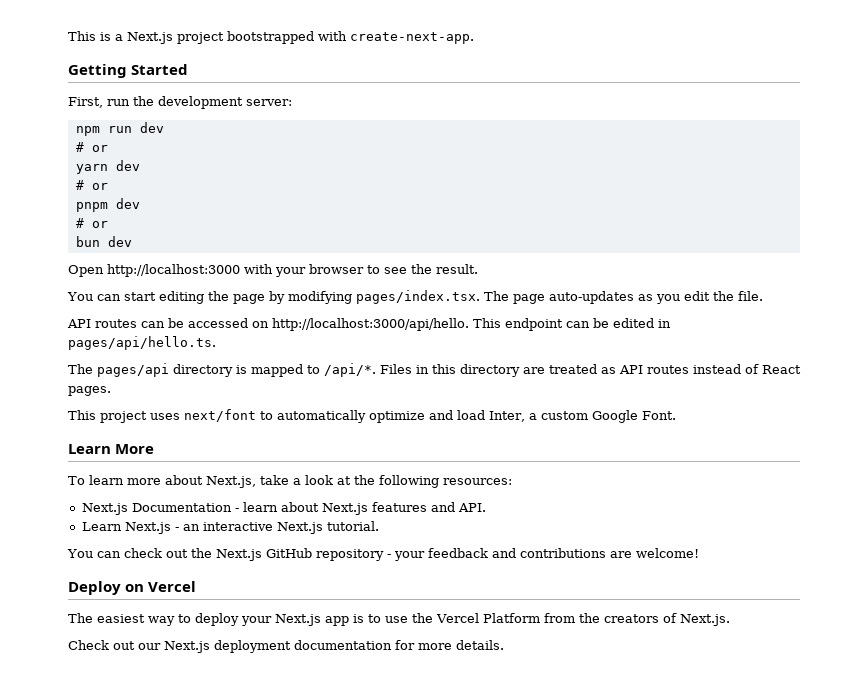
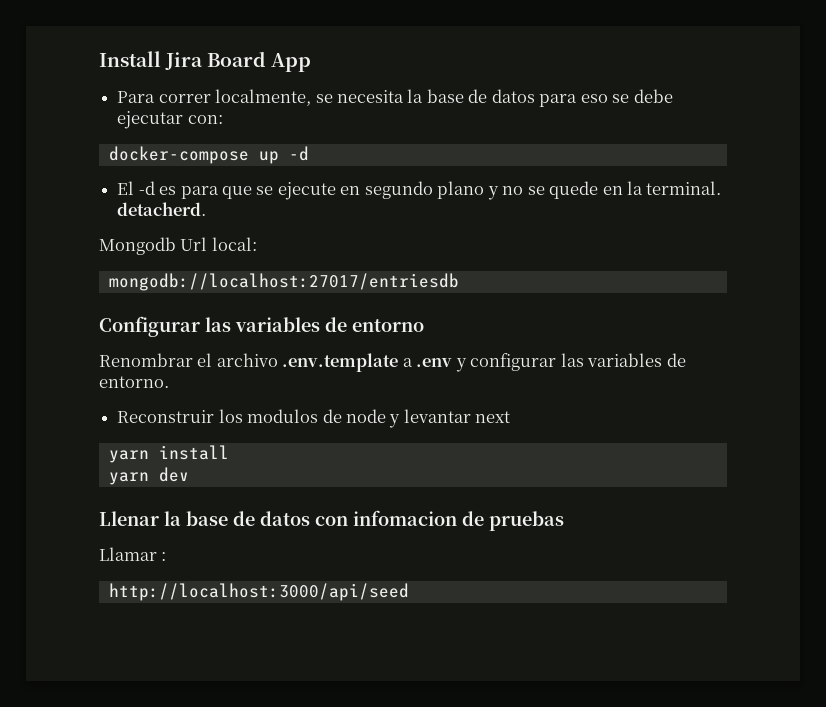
[68,31,474,44] [68,64,189,78] [68,96,292,109] [75,122,164,136] [75,142,108,152] [75,160,140,174] [75,180,108,190] [75,198,140,212] [75,218,108,228] [75,236,132,247] [68,264,478,277] [67,290,763,304] [67,318,671,331] [68,336,216,350] [68,363,801,377] [68,386,111,396] [68,409,676,423] [68,444,155,454] [68,475,512,488] [81,502,486,515] [81,521,379,534] [67,548,699,561] [68,581,197,595] [68,613,730,626] [68,640,504,653] This is a Next.js project bootstrapped with create-next-app. // Getting Started // First, run the development server: // npm run dev // # or // yarn dev // # or // pnpm dev // # or // bun dev // Open http://localhost:3000 with your browser to see the result. // You can start editing the page by modifying pages/index.tsx. The page auto-updates as you edit the file. // API routes can be accessed on http://localhost:3000/api/hello. This endpoint can be edited in pages/api/hello.ts. // The pages/api directory is mapped to /api/*. Files in this directory are treated as API routes instead of React pages. // This project uses next/font to automatically optimize and load Inter, a custom Google Font. // Learn More // To learn more about Next.js, take a look at the following resources: // Next.js Documentation - learn about Next.js features and API. // Learn Next.js - an interactive Next.js tutorial. // You can check out the Next.js GitHub repository - your feedback and contributions are welcome! // Deploy on Vercel // The easiest way to deploy your Next.js app is to use the Vercel Platform from the creators of Next.js. // Check out our Next.js deployment documentation for more details. -> [99,51,312,72] [117,89,673,107] [117,111,223,129] [108,146,309,164] [117,181,722,200] [117,202,207,216] [99,237,257,255] [108,273,459,291] [99,316,424,337] [99,353,686,372] [99,376,169,388] [117,409,511,428] [108,445,229,463] [108,467,189,485] [99,510,564,531] [99,547,167,561] [108,583,409,601] Install Jira Board App // Para correr localmente, se necesita la base de datos para eso se debe ejecutar con: // docker-compose up -d // El -d es para que se ejecute en segundo plano y no se quede en la terminal. detacherd. // Mongodb Url local: // mongodb://localhost:27017/entriesdb // Configurar las variables de entorno // Renombrar el archivo .env.template a .env y configurar las variables de entorno. // Reconstruir los modulos de node y levantar next // yarn install // yarn dev // Llenar la base de datos con infomacion de pruebas // Llamar : // http://localhost:3000/api/seed

